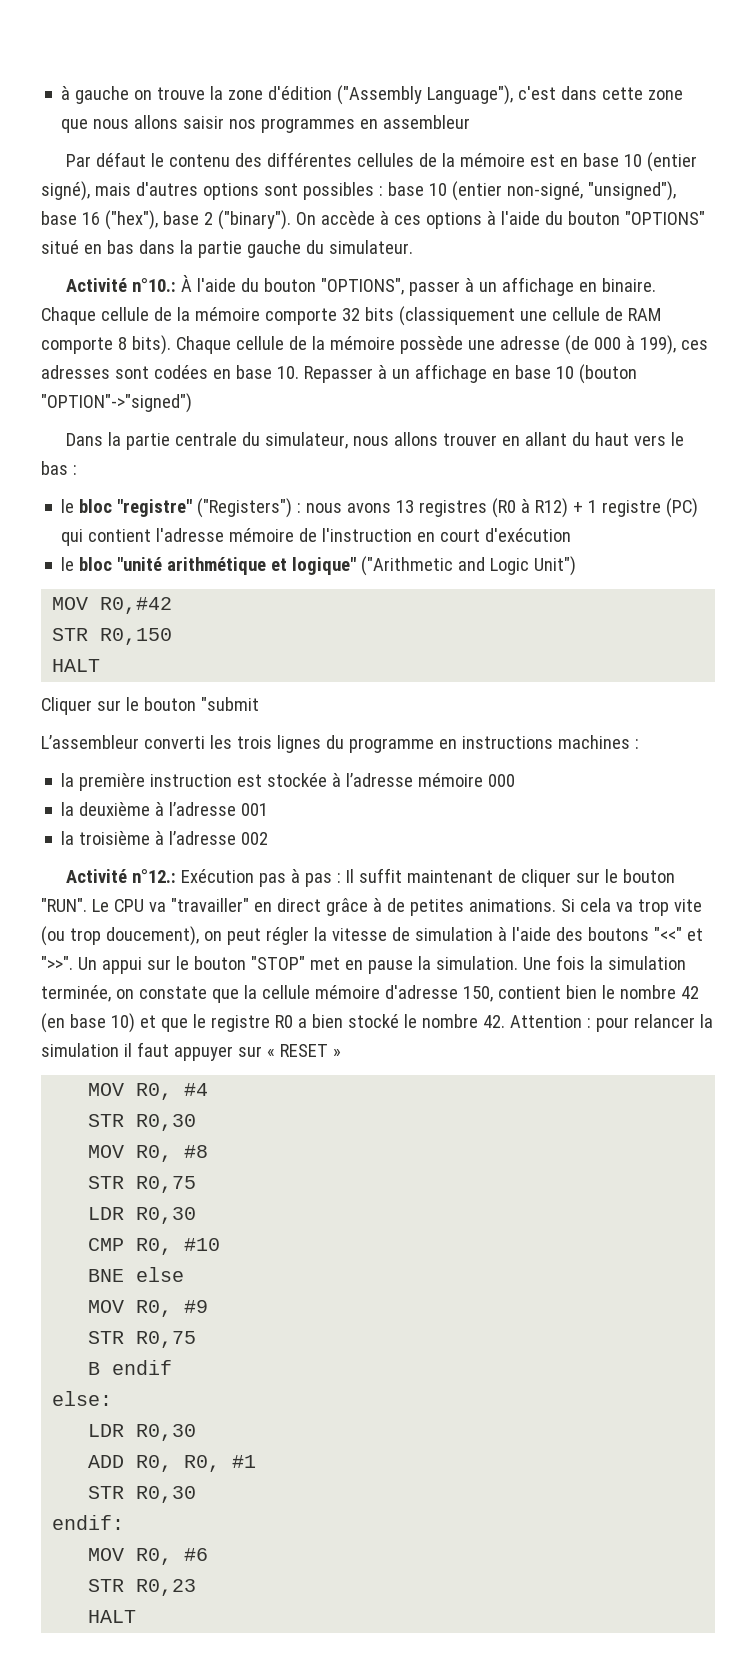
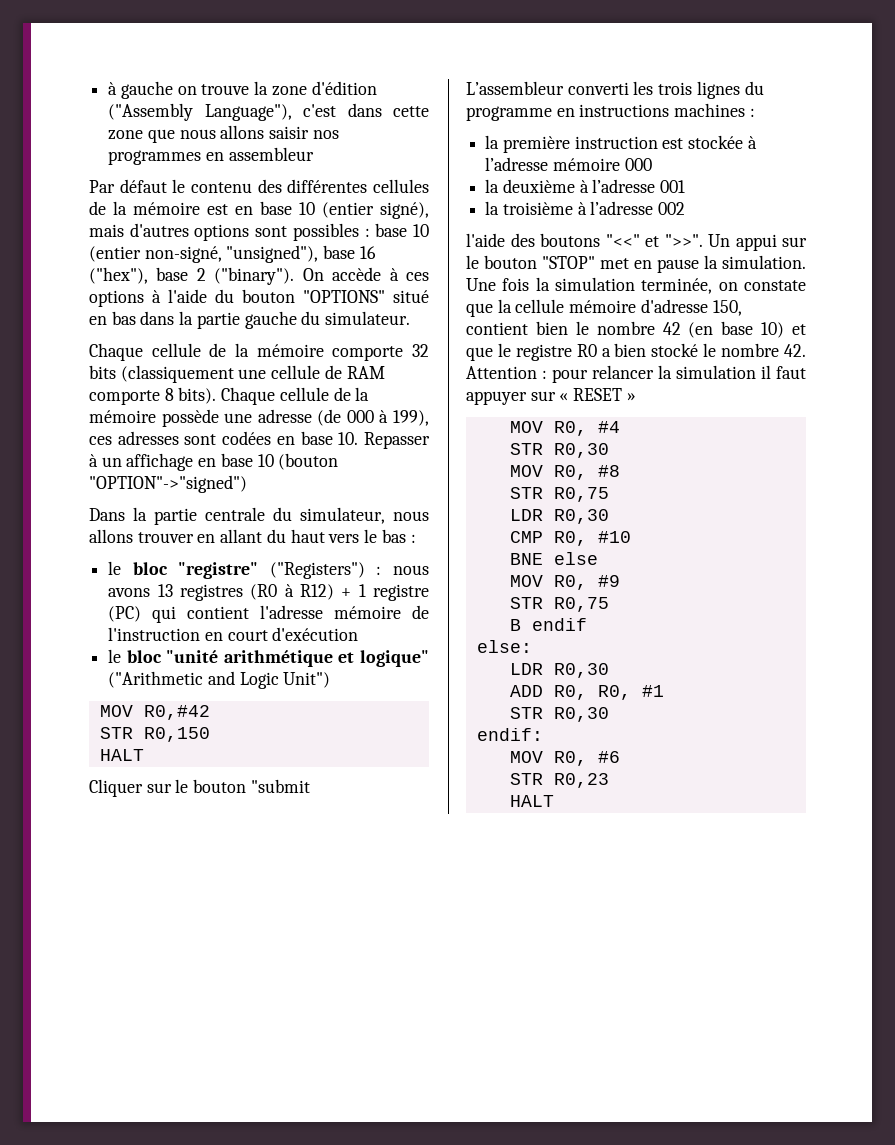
[66,275,657,296] Activité n°10.: À l'aide du bouton "OPTIONS", passer à un affichage en binaire. -> (411, 318) none
[66,868,676,887] [41,898,702,916] [41,926,507,946] Activité n°12.: Exécution pas à pas : Il suffit maintenant de cliquer sur le bouton "RUN". Le CPU va "travailler" en direct grâce à de petites animations. Si cela va trop vite (ou trop doucement), on peut régler la vitesse de simulation à -> (686, 208) none

